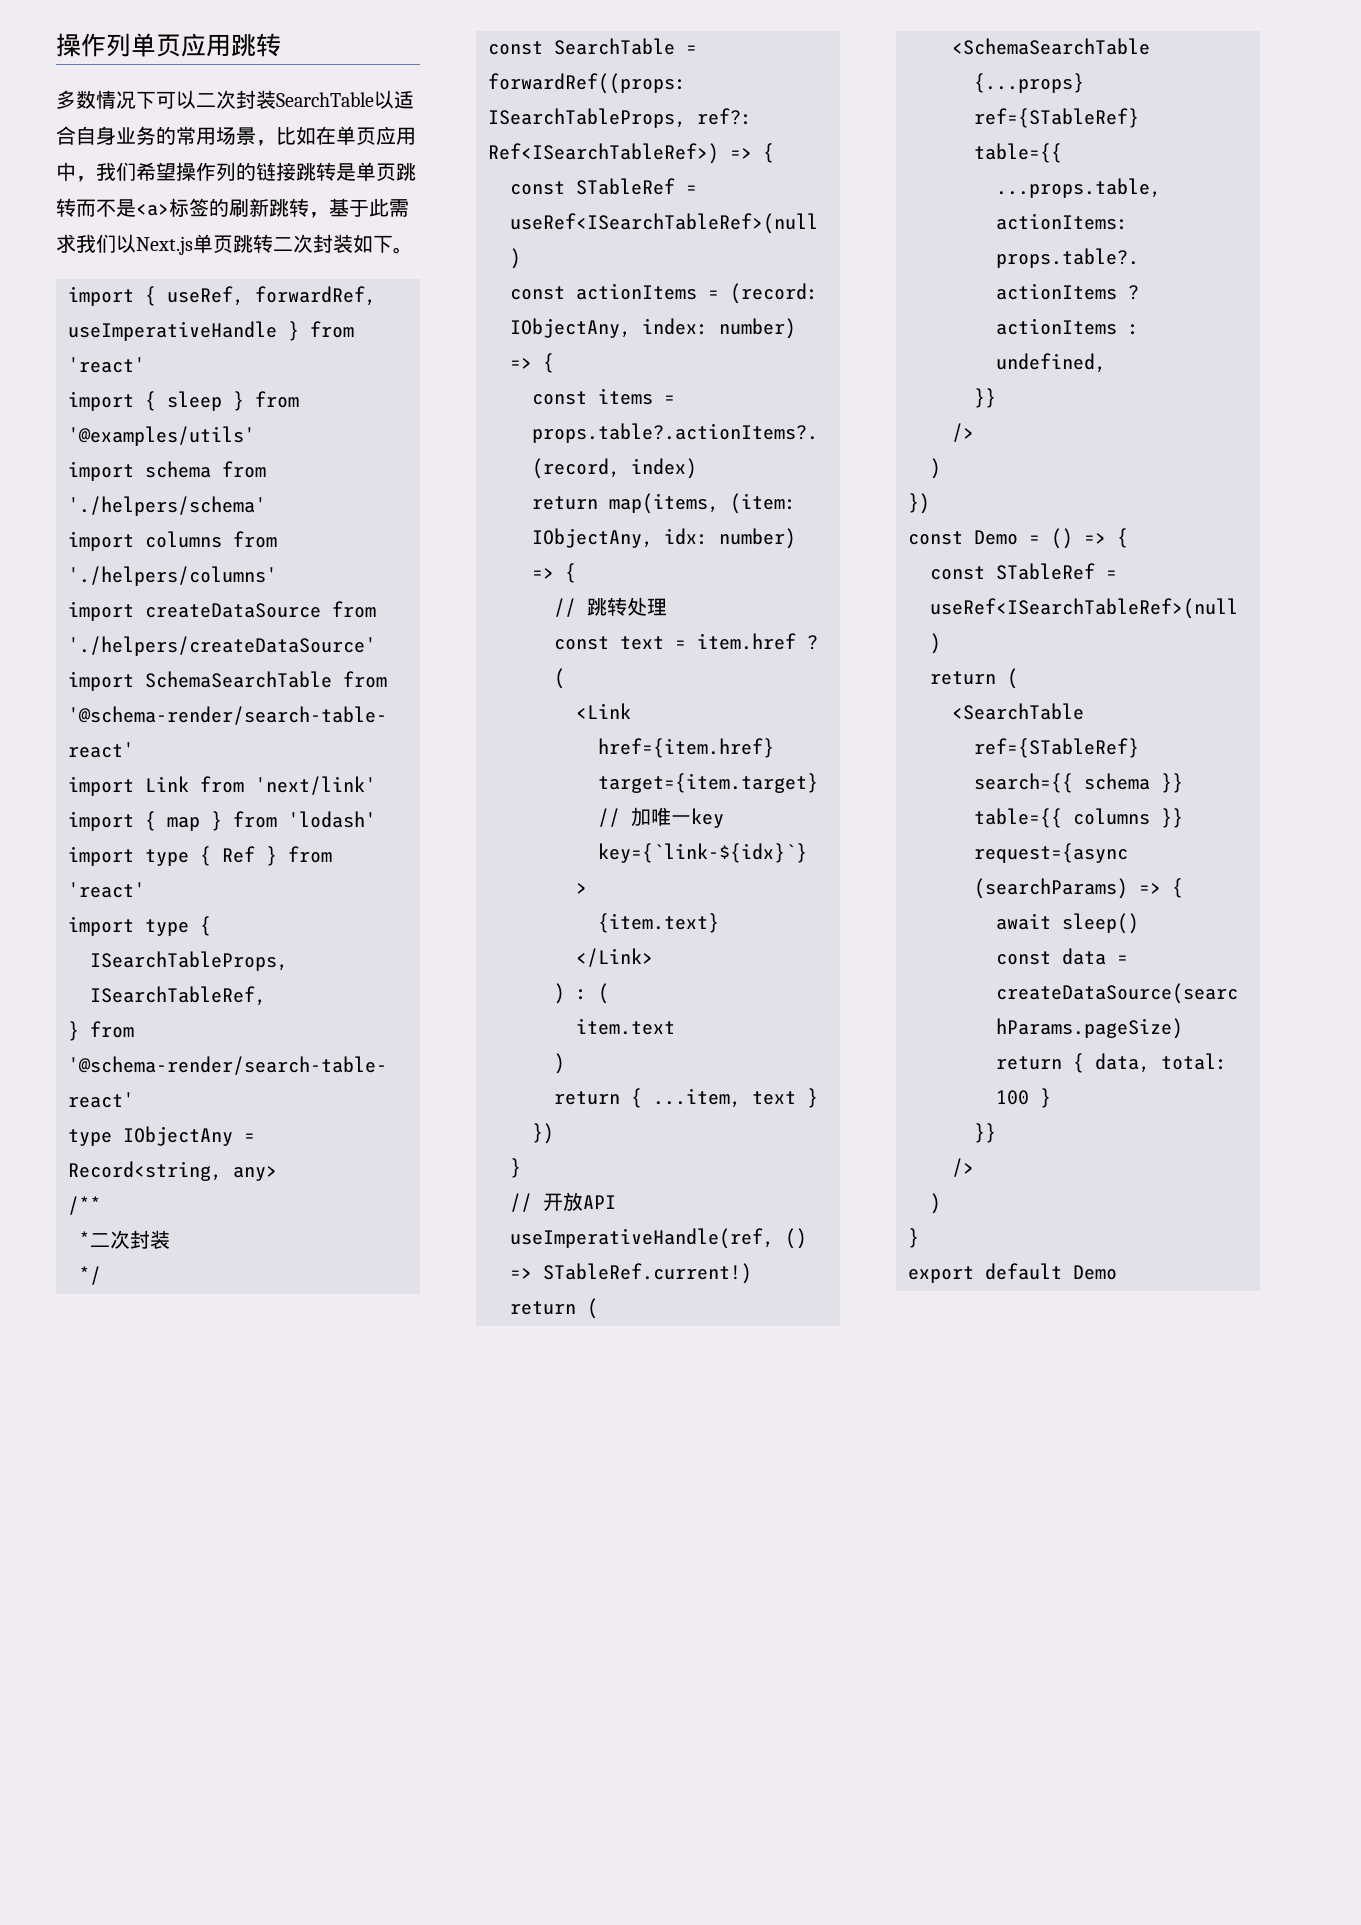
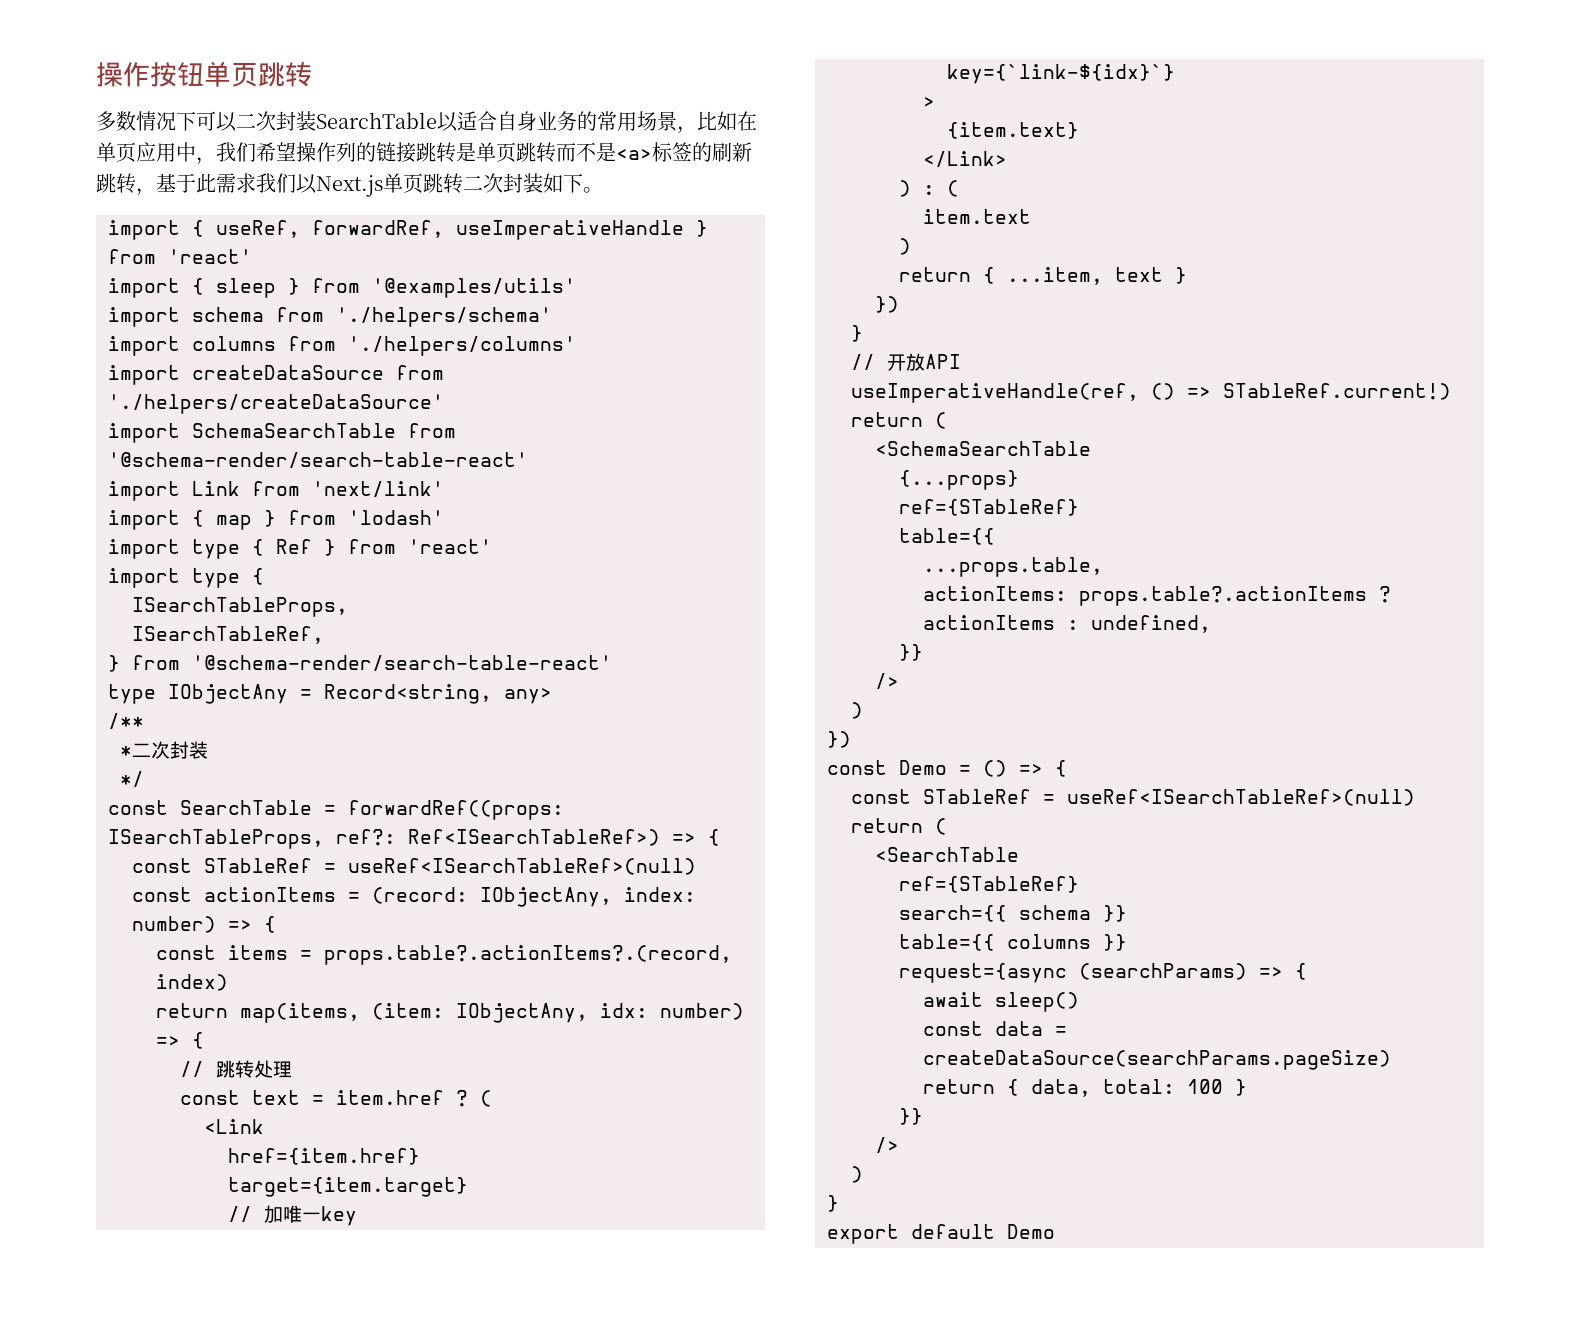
[56,33,231,57] 操作列单页应用 -> [96,61,258,87] 操作按钮单页

